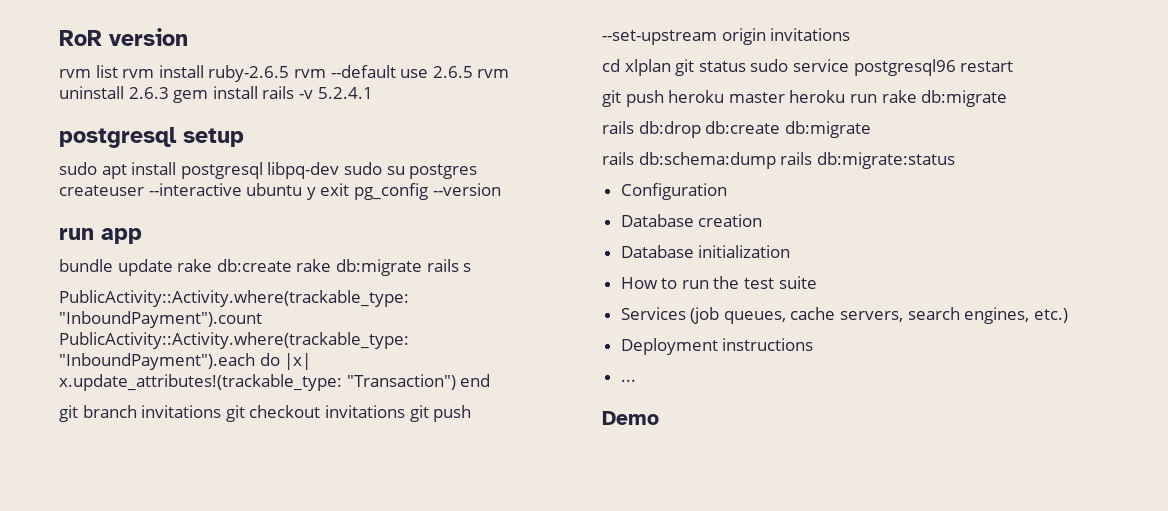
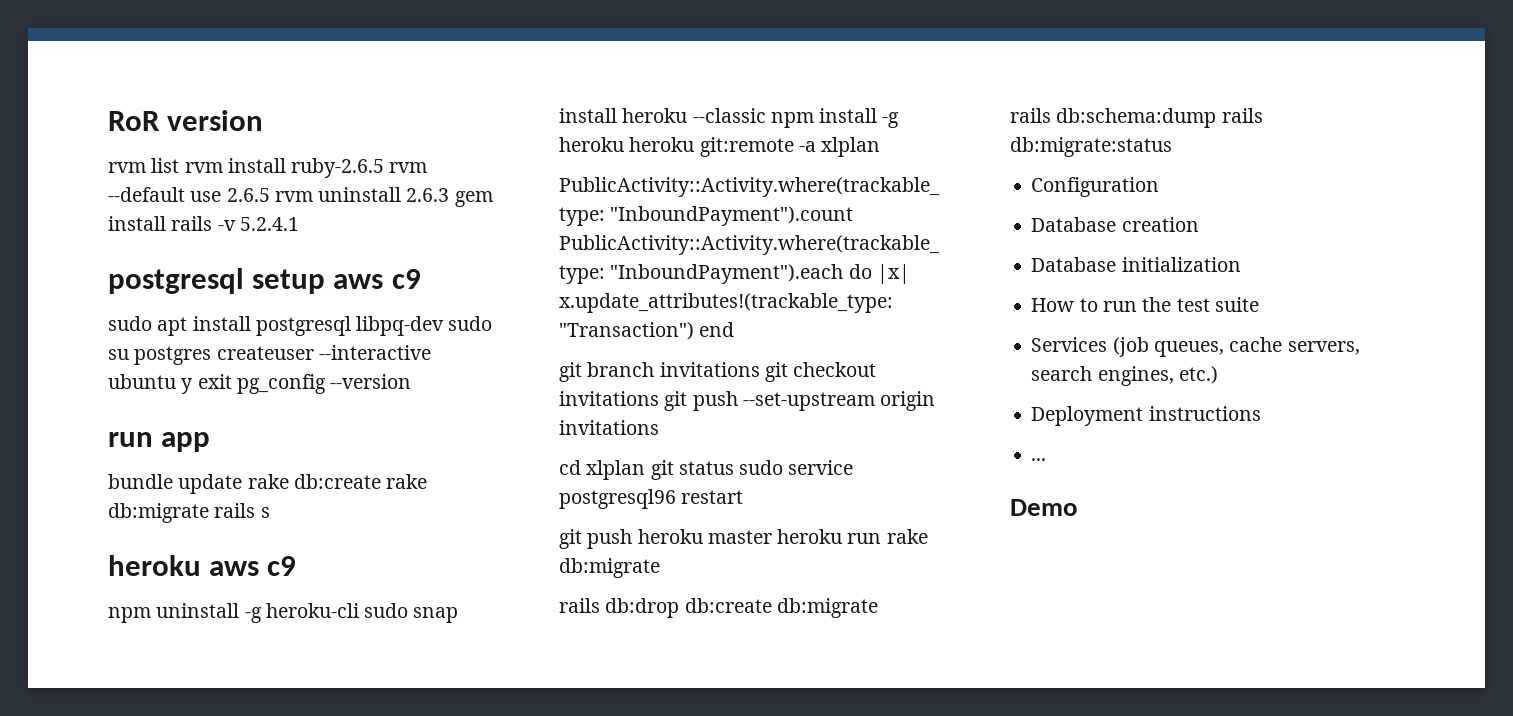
(244, 137) none -> [333,269,421,289] aws c9
(472, 267) none -> [108,555,297,576] [108,603,459,623] [559,108,900,128] [559,137,881,157] // heroku aws c9 // npm uninstall -g heroku-cli sudo snap install heroku --classic npm install -g heroku heroku git:remote -a xlplan

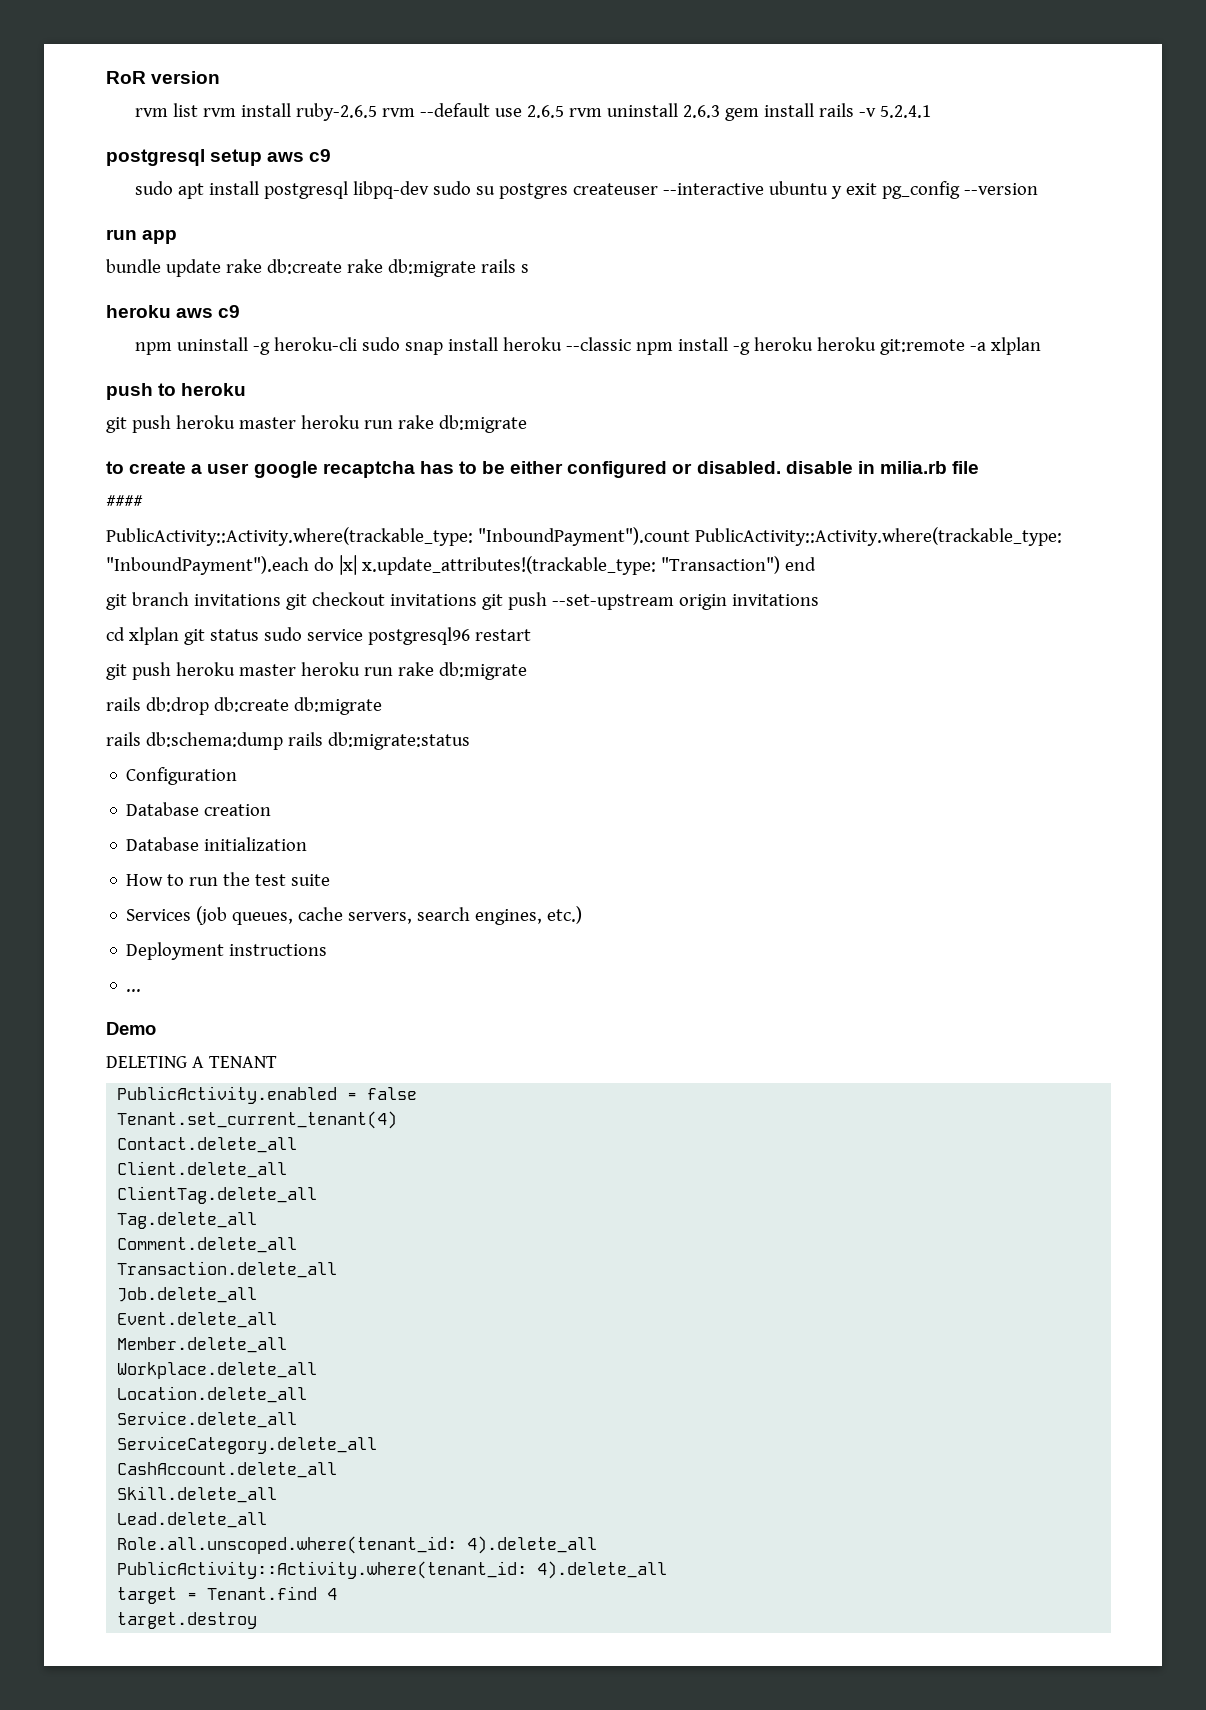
(881, 147) none -> [106,383,247,400] [106,415,527,433] [106,461,980,478] [106,495,143,507] // push to heroku // git push heroku master heroku run rake db:migrate // to create a user google recaptcha has to be either configured or disabled. disable in milia.rb file // ####
(1078, 507) none -> [106,1056,277,1068] [117,1086,418,1104] [117,1111,398,1129] [117,1137,298,1153] [117,1161,288,1178] [117,1186,318,1204] [117,1212,258,1229] [117,1237,298,1253] [117,1261,338,1278] [117,1287,258,1303] [117,1312,278,1328] [117,1337,288,1353] [117,1362,318,1379] [117,1386,308,1403] [117,1411,298,1428] [117,1436,378,1454] [117,1462,338,1478] [117,1486,278,1503] [117,1512,268,1528] [117,1536,598,1554] [117,1561,668,1579] [117,1586,338,1604] [117,1612,258,1629] // DELETING A TENANT // PublicActivity.enabled = false // Tenant.set_current_tenant(4) // Contact.delete_all // Client.delete_all // ClientTag.delete_all // Tag.delete_all // Comment.delete_all // Transaction.delete_all // Job.delete_all // Event.delete_all // Member.delete_all // Workplace.delete_all // Location.delete_all // Service.delete_all // ServiceCategory.delete_all // CashAccount.delete_all // Skill.delete_all // Lead.delete_all // Role.all.unscoped.where(tenant_id: 4).delete_all // PublicActivity::Activity.where(tenant_id: 4).delete_all // target = Tenant.find 4 // target.destroy

